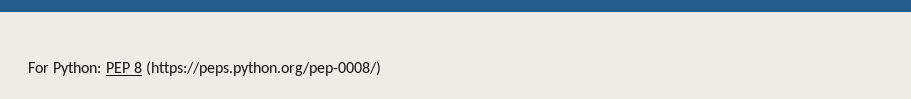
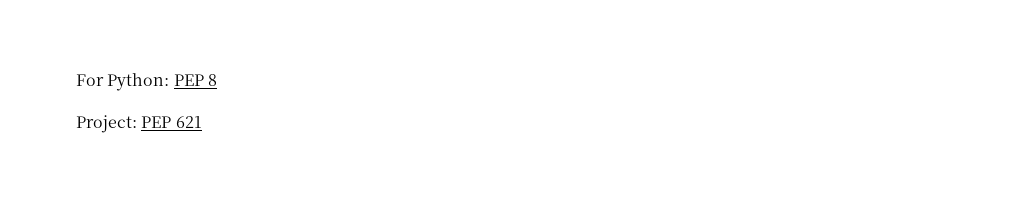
[146,61,382,76] (https://peps.python.org/pep-0008/) -> [76,115,202,133] // Project: PEP 621

